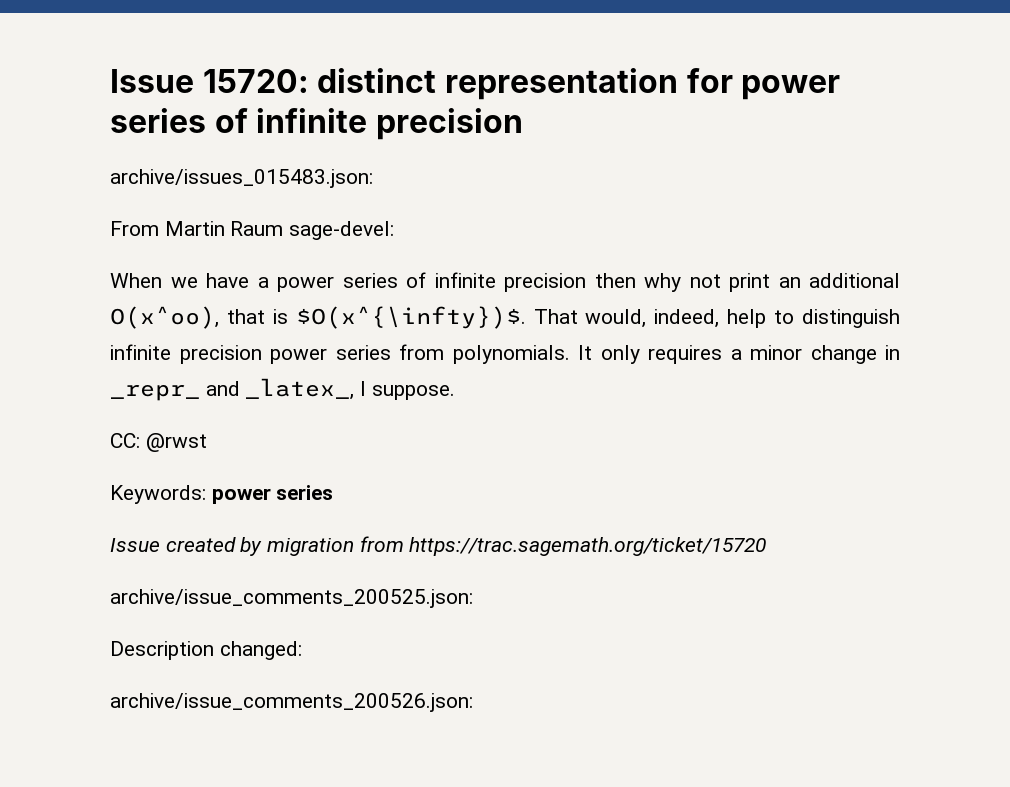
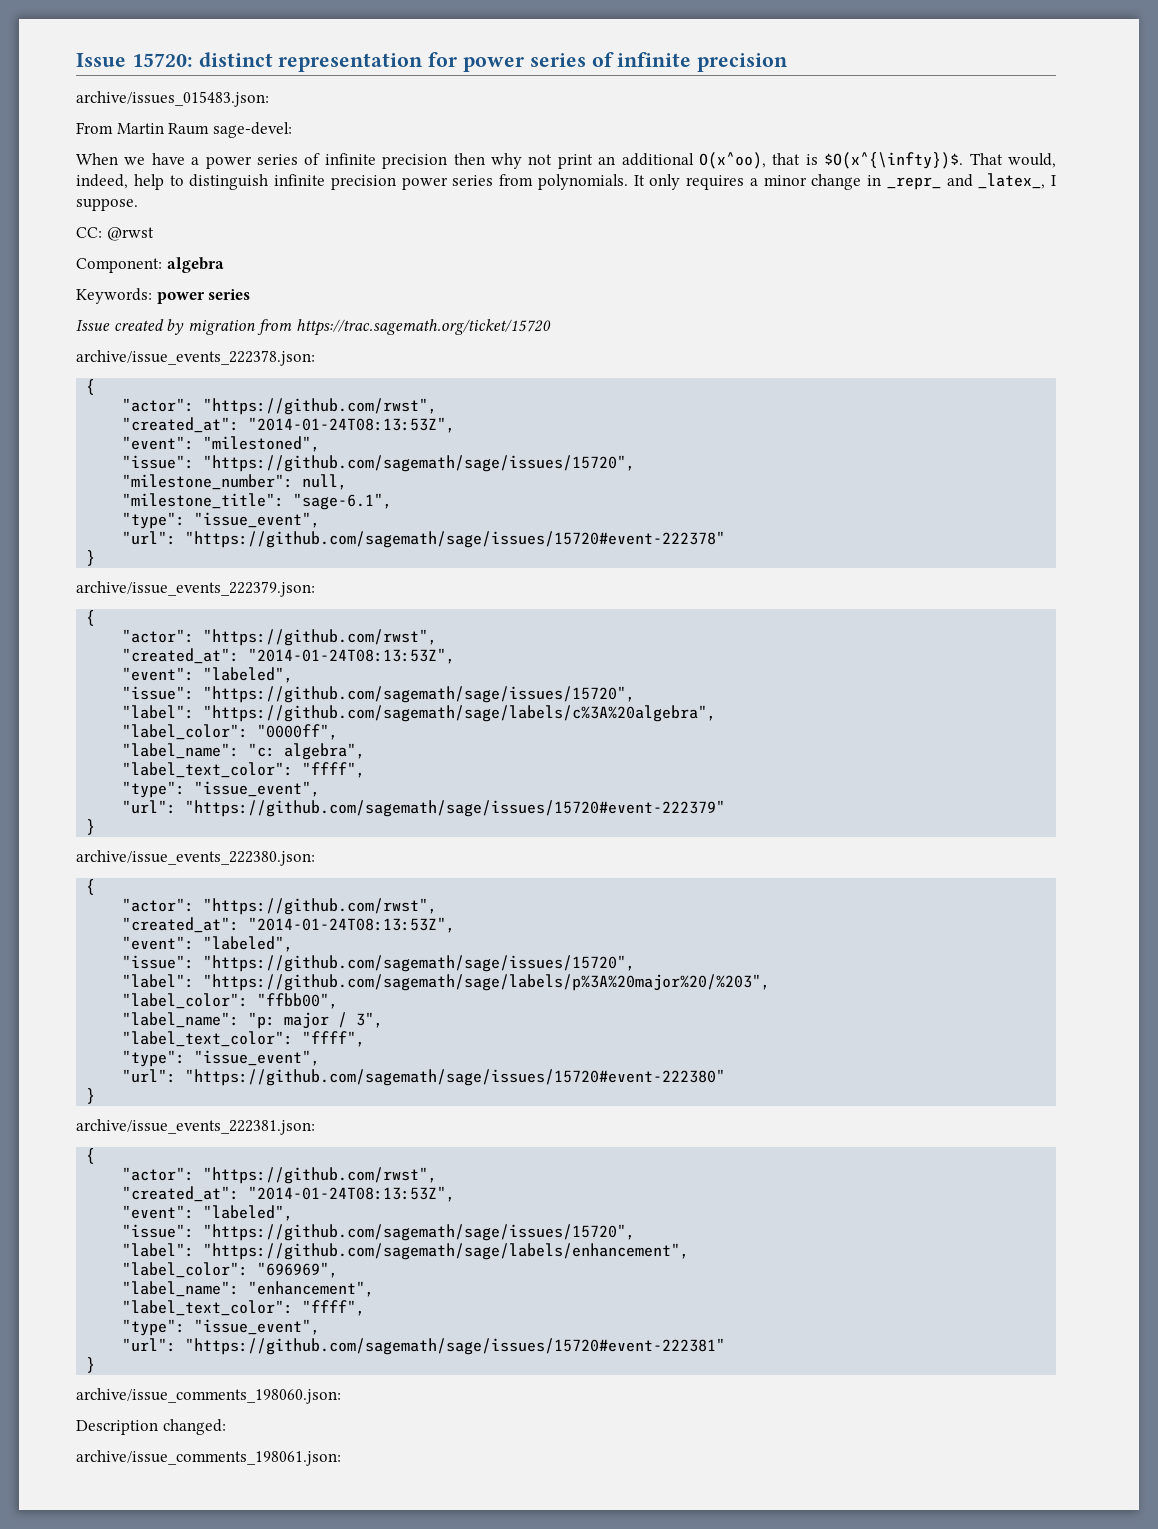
(207, 442) none -> [76,257,224,273] // Component: algebra
[110,589,473,608] archive/issue_comments_200525.json: -> [76,350,315,366] [86,379,96,395] [122,398,438,415] [122,417,456,433] [122,436,321,452] [122,455,636,472] [122,474,348,490] [122,493,393,510] [122,512,321,529] [122,531,726,548] [86,550,96,566] [76,581,315,597] [86,610,96,626] [122,629,438,646] [122,648,456,664] [122,667,294,683] [122,686,636,703] [122,705,717,722] [122,724,339,740] [122,743,366,760] [122,762,366,778] [122,781,321,798] [122,800,726,817] [86,819,96,835] [76,850,315,866] [86,879,96,895] [122,898,438,915] [122,917,456,933] [122,936,294,952] [122,955,636,972] [122,974,771,991] [122,993,339,1009] [122,1012,384,1029] [122,1031,366,1047] [122,1050,321,1067] [122,1069,726,1086] [86,1088,96,1104] [76,1119,315,1135] [86,1148,96,1164] [122,1167,438,1184] [122,1186,456,1202] [122,1205,294,1221] [122,1224,636,1241] [122,1243,690,1260] [122,1262,339,1278] [122,1281,375,1297] [122,1300,366,1316] [122,1319,321,1336] [122,1338,726,1355] [86,1357,96,1373] [76,1388,341,1404] archive/issue_events_222378.json: // { // "actor": "https://github.com/rwst", // "created_at": "2014-01-24T08:13:53Z", // "event": "milestoned", // "issue": "https://github.com/sagemath/sage/issues/15720", // "milestone_number": null, // "milestone_title": "sage-6.1", // "type": "issue_event", // "url": "https://github.com/sagemath/sage/issues/15720#event-222378" // } // archive/issue_events_222379.json: // { // "actor": "https://github.com/rwst", // "created_at": "2014-01-24T08:13:53Z", // "event": "labeled", // "issue": "https://github.com/sagemath/sage/issues/15720", // "label": "https://github.com/sagemath/sage/labels/c%3A%20algebra", // "label_color": "0000ff", // "label_name": "c: algebra", // "label_text_color": "ffff", // "type": "issue_event", // "url": "https://github.com/sagemath/sage/issues/15720#event-222379" // } // archive/issue_events_222380.json: // { // "actor": "https://github.com/rwst", // "created_at": "2014-01-24T08:13:53Z", // "event": "labeled", // "issue": "https://github.com/sagemath/sage/issues/15720", // "label": "https://github.com/sagemath/sage/labels/p%3A%20major%20/%203", // "label_color": "ffbb00", // "label_name": "p: major / 3", // "label_text_color": "ffff", // "type": "issue_event", // "url": "https://github.com/sagemath/sage/issues/15720#event-222380" // } // archive/issue_events_222381.json: // { // "actor": "https://github.com/rwst", // "created_at": "2014-01-24T08:13:53Z", // "event": "labeled", // "issue": "https://github.com/sagemath/sage/issues/15720", // "label": "https://github.com/sagemath/sage/labels/enhancement", // "label_color": "696969", // "label_name": "enhancement", // "label_text_color": "ffff", // "type": "issue_event", // "url": "https://github.com/sagemath/sage/issues/15720#event-222381" // } // archive/issue_comments_198060.json:
[110,693,473,712] archive/issue_comments_200526.json: -> [76,1450,341,1466] archive/issue_comments_198061.json:

